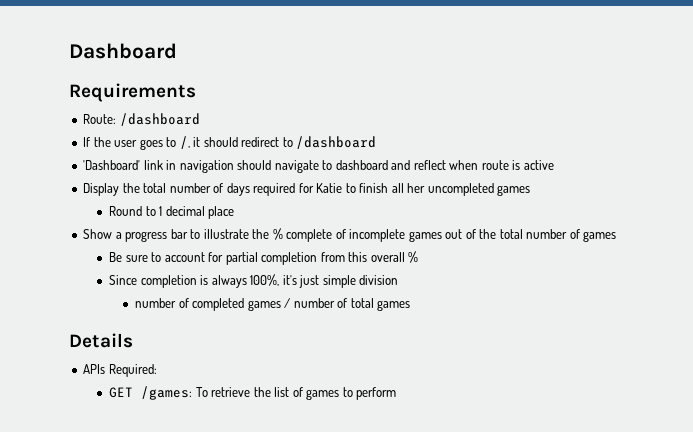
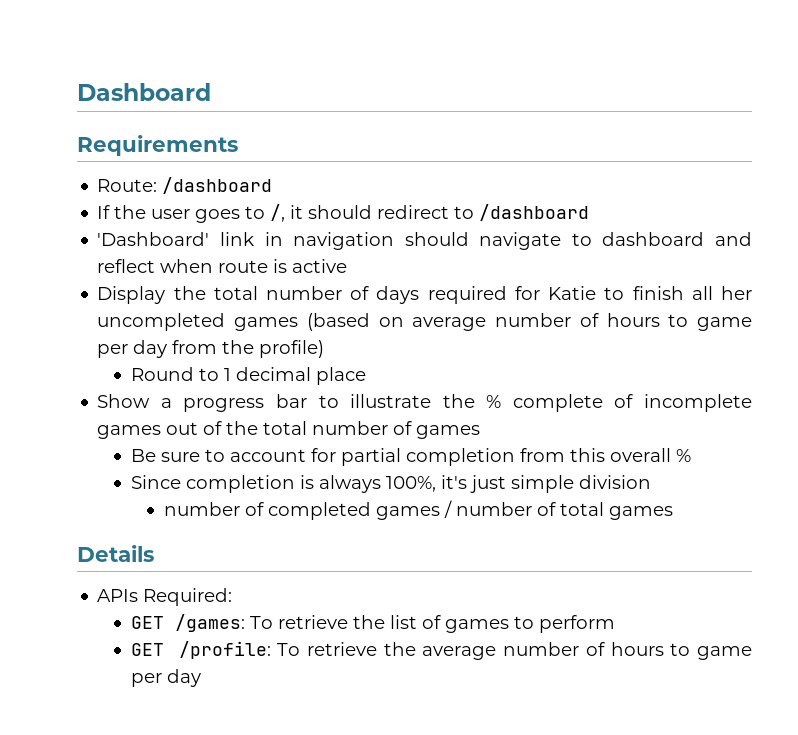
(531, 190) none -> [306,313,753,331] [97,340,325,358] (based on average number of hours to game per day from the profile)
(397, 393) none -> [130,641,753,660] [130,669,201,687] // GET /profile: To retrieve the average number of hours to game per day

